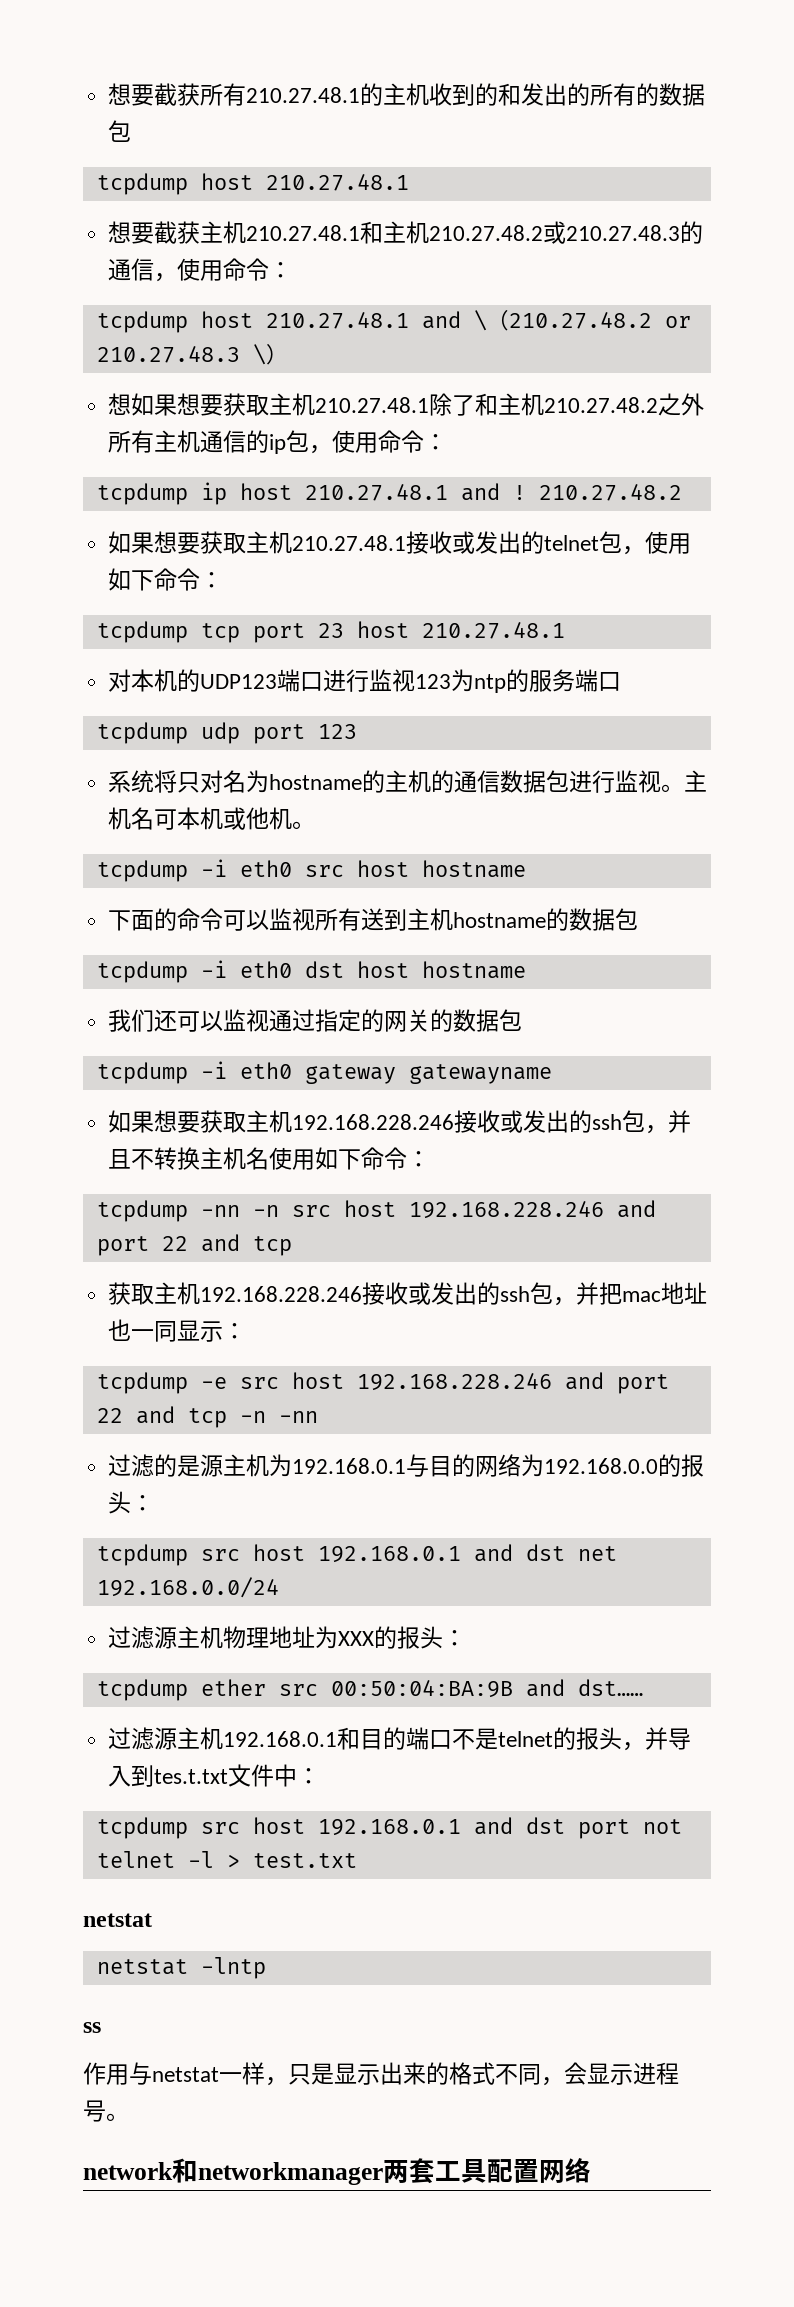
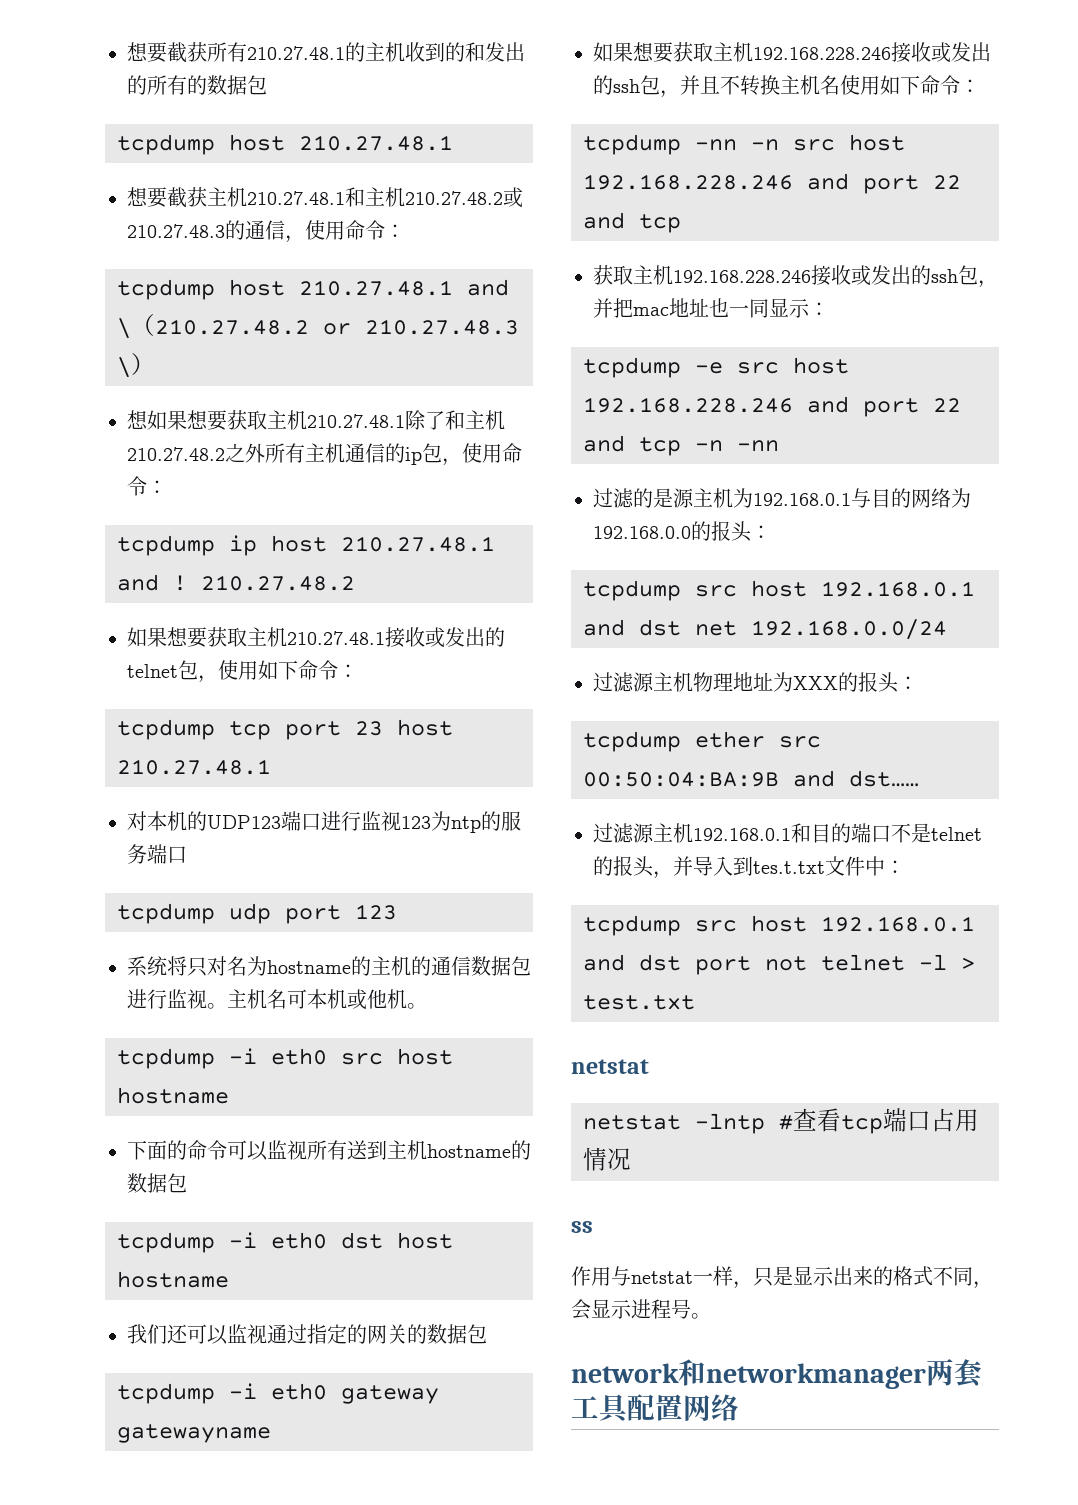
(266, 1968) none -> [779,1108,979,1134] [583,1147,631,1171] #查看tcp端口占用情况

